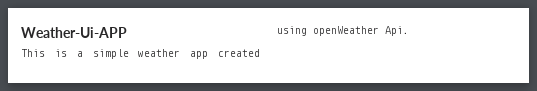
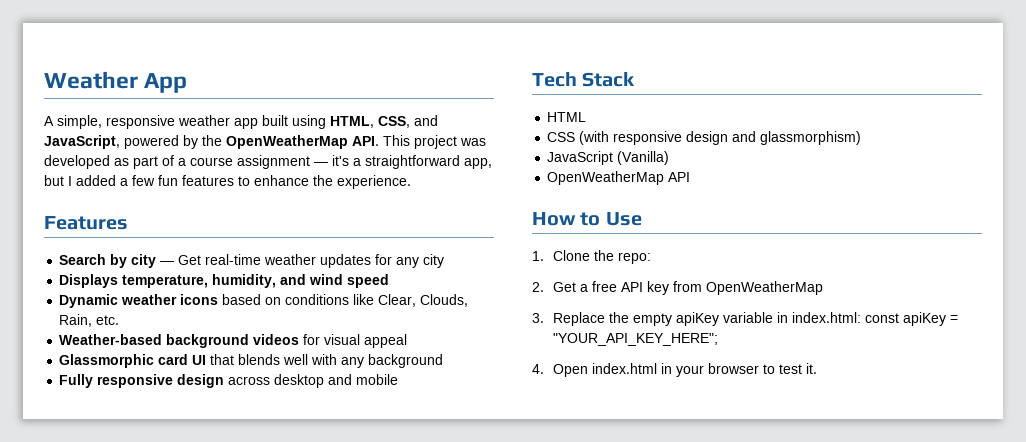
[21,27,127,38] [21,49,260,59] [277,26,409,36] Weather-Ui-APP // This is a simple weather app created using openWeather Api. -> [44,71,188,93] [44,115,438,129] [44,135,486,149] [44,155,492,169] [44,175,411,189] [44,216,128,230] [59,254,445,268] [59,274,390,288] [59,294,469,308] [59,314,120,327] [59,334,408,348] [59,354,444,368] [59,374,399,388] [532,72,636,87] [547,112,587,122] [547,131,862,145] [547,151,670,165] [547,171,691,185] [532,212,642,226] [532,250,651,264] [532,281,823,295] [532,312,958,326] [552,333,718,346] [532,363,817,377] Weather App // A simple, responsive weather app built using HTML, CSS, and JavaScript, powered by the OpenWeatherMap API. This project was developed as part of a course assignment — it's a straightforward app, but I added a few fun features to enhance the experience. // Features // Search by city — Get real-time weather updates for any city // Displays temperature, humidity, and wind speed // Dynamic weather icons based on conditions like Clear, Clouds, Rain, etc. // Weather-based background videos for visual appeal // Glassmorphic card UI that blends well with any background // Fully responsive design across desktop and mobile // Tech Stack // HTML // CSS (with responsive design and glassmorphism) // JavaScript (Vanilla) // OpenWeatherMap API // How to Use // 1. Clone the repo: // 2. Get a free API key from OpenWeatherMap // 3. Replace the empty apiKey variable in index.html: const apiKey = "YOUR_API_KEY_HERE"; // 4. Open index.html in your browser to test it.

